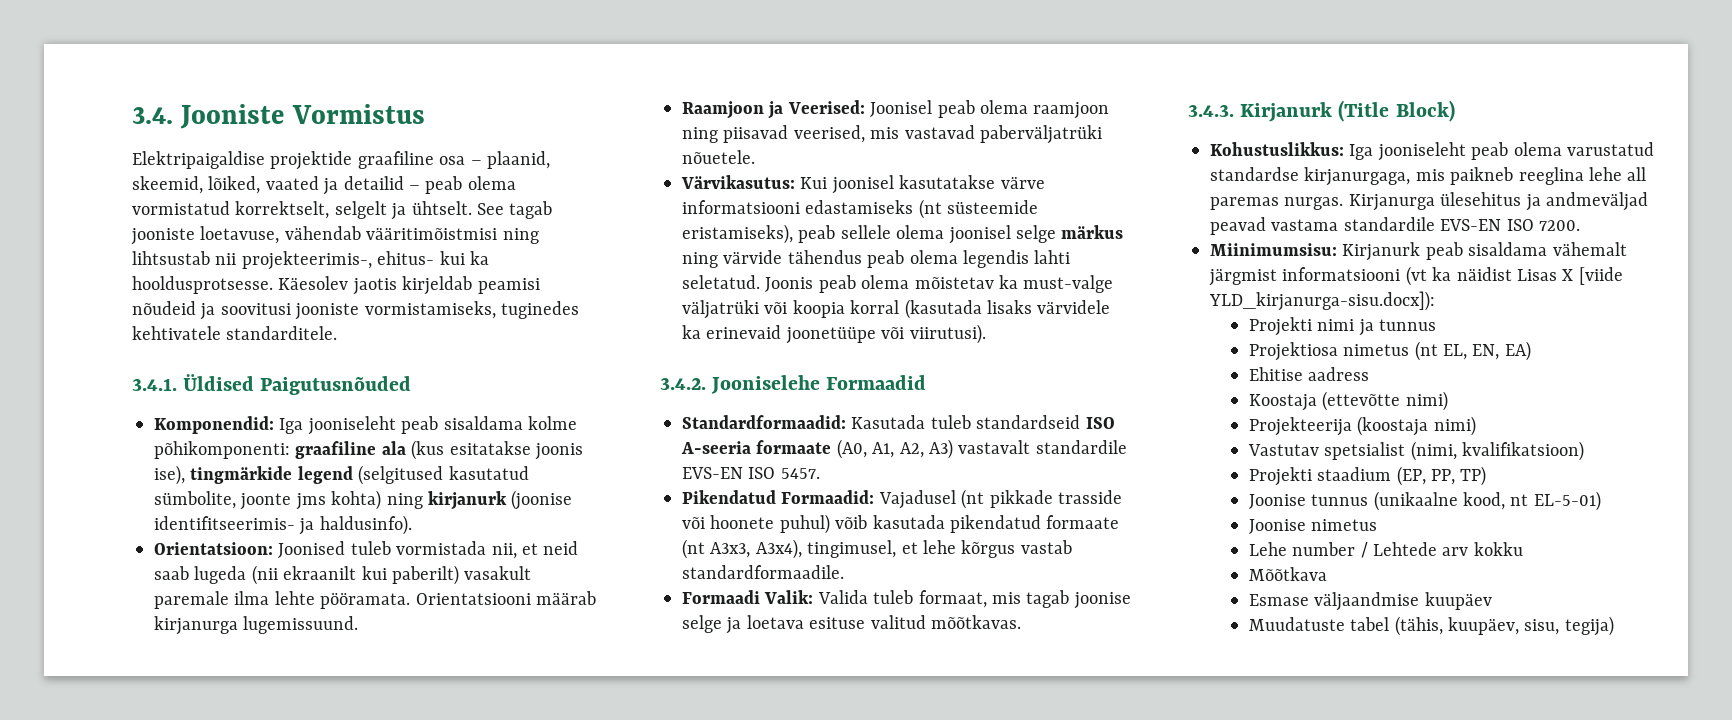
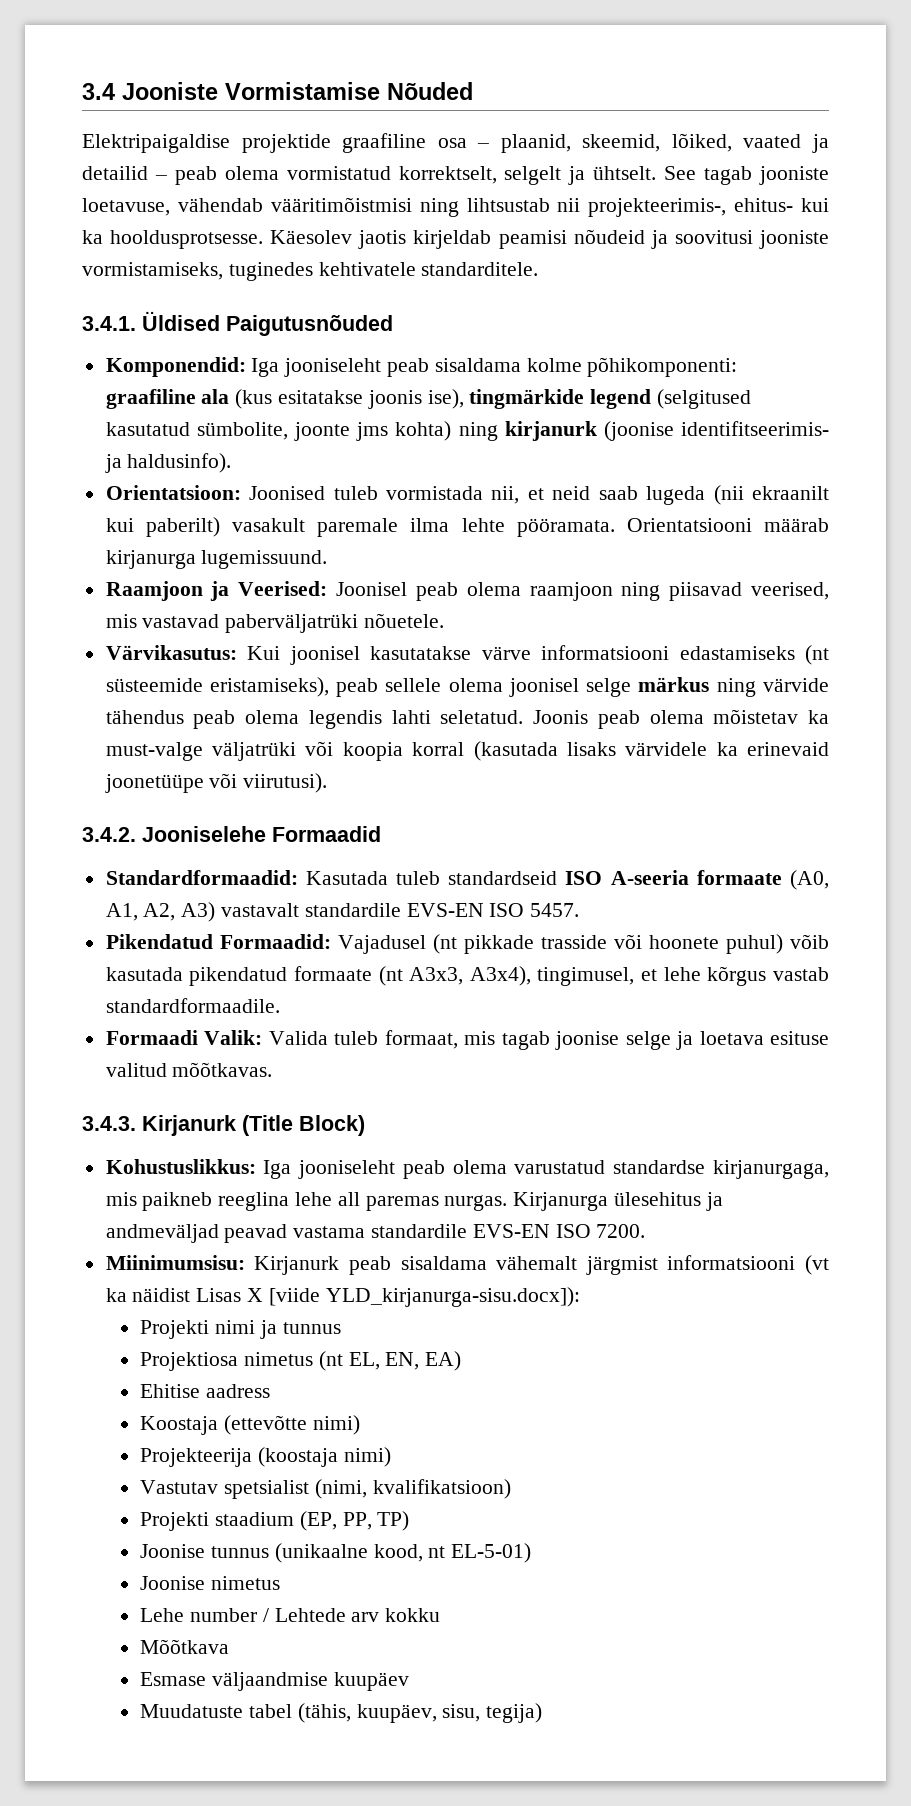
[132,104,425,129] 3.4. Jooniste Vormistus -> [82,82,473,100] 3.4 Jooniste Vormistamise Nõuded

